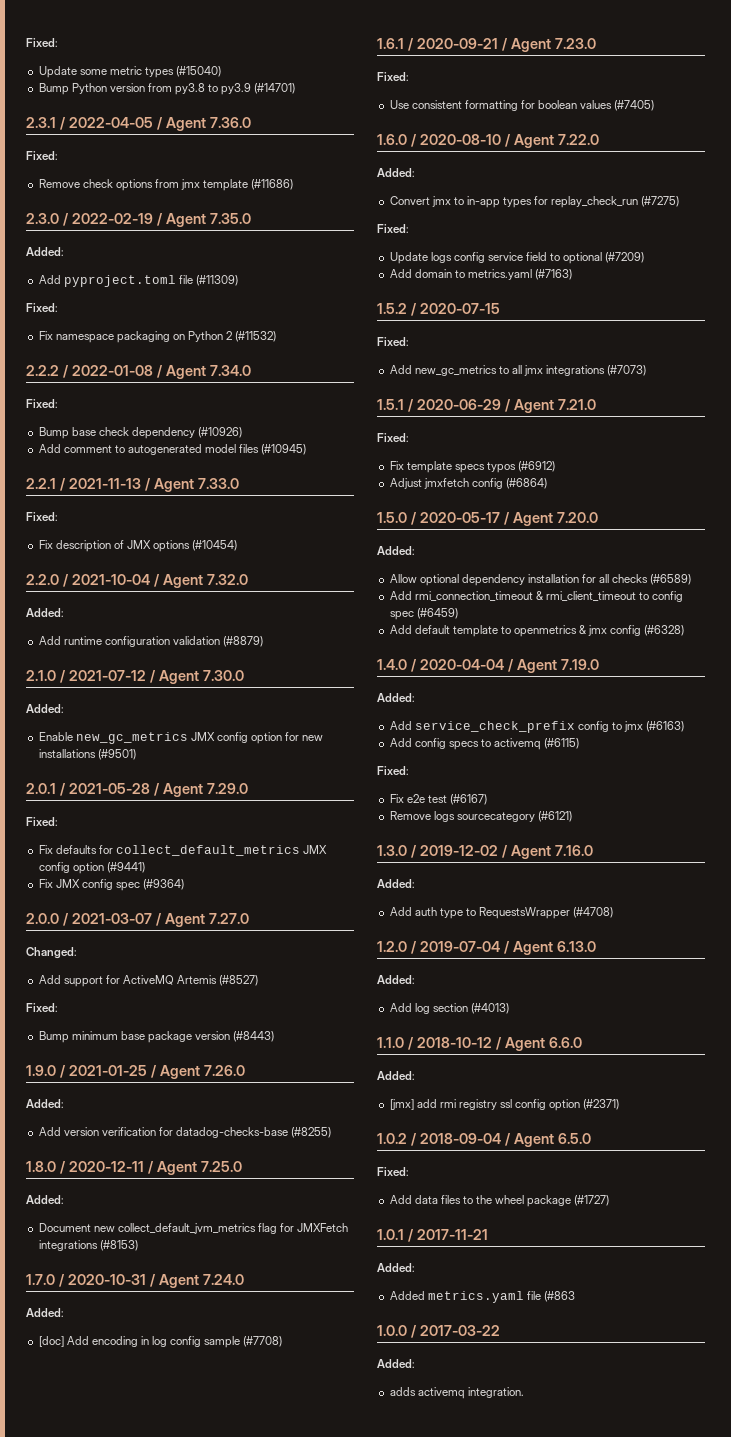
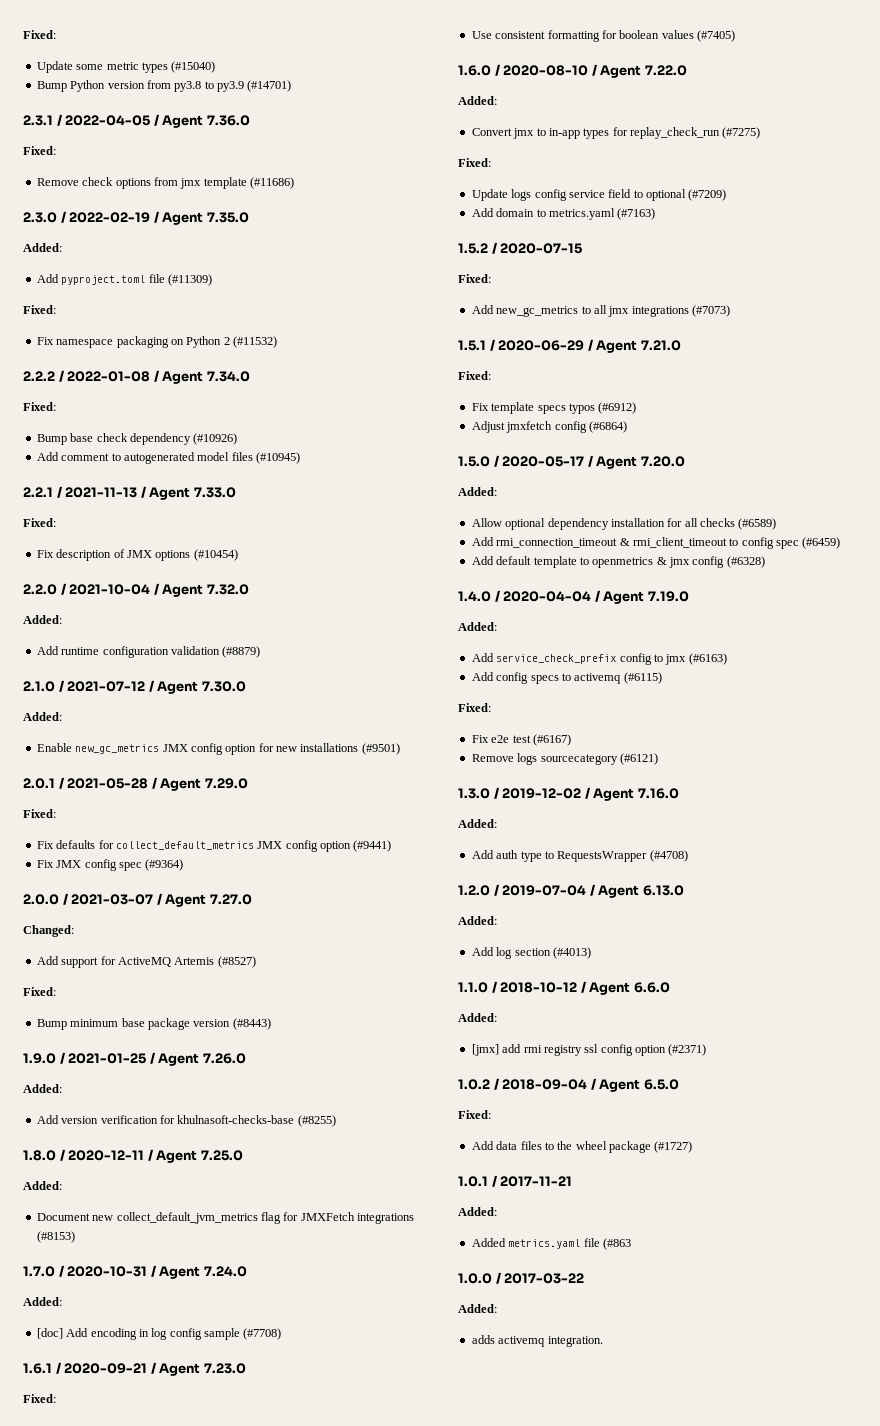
[176,1127,289,1138] datadog-checks-base -> [177,1115,295,1124] khulnasoft-checks-base

